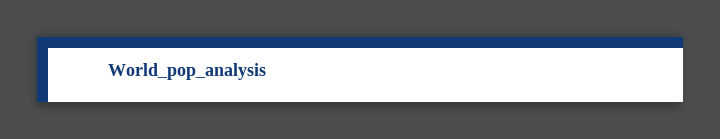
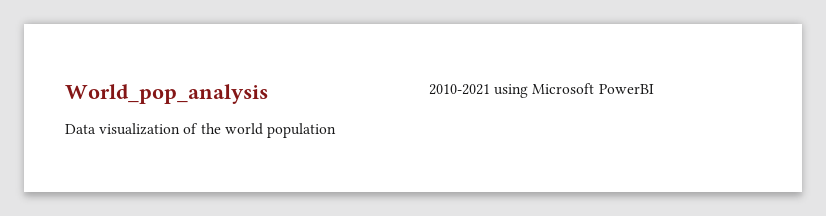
(266, 71) none -> [65,123,336,138] [429,83,654,98] // Data visualization of the world population 2010-2021 using Microsoft PowerBI

